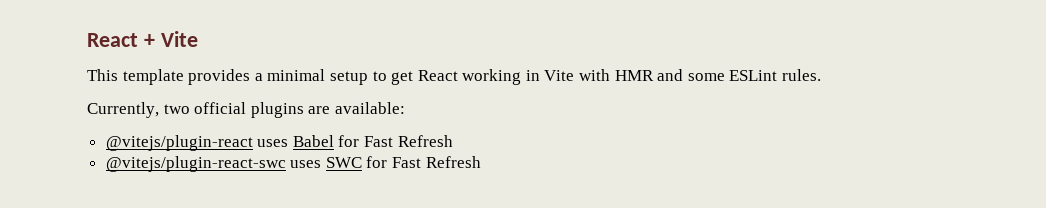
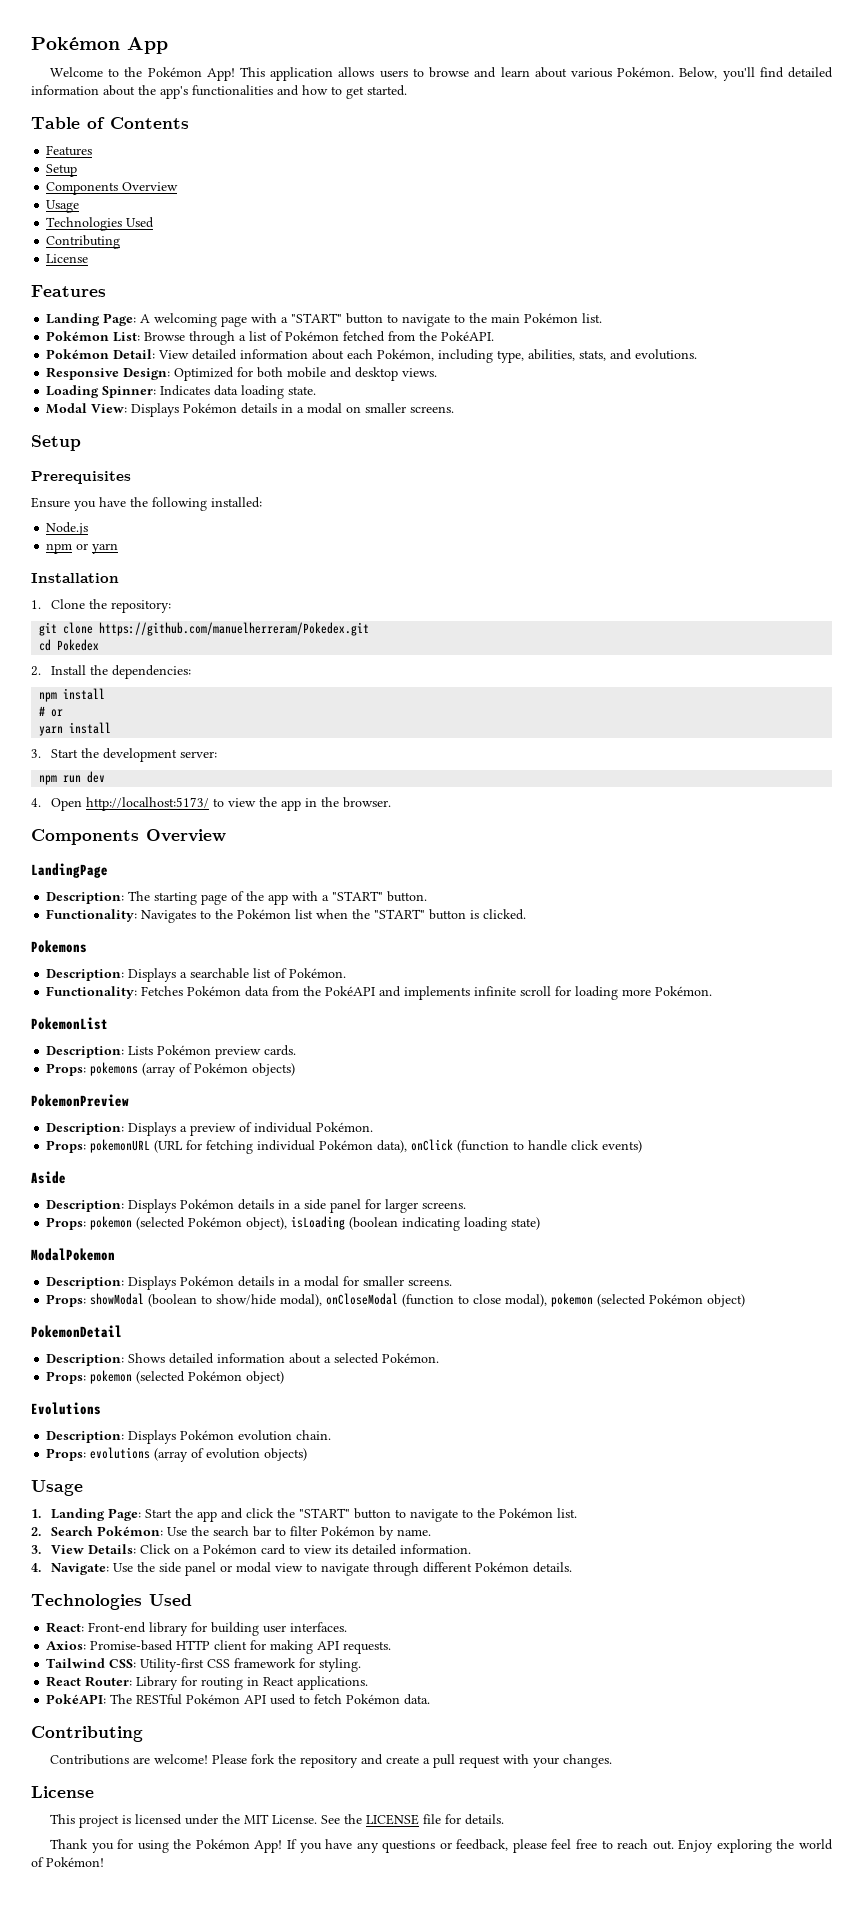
[87,31,198,47] [87,69,822,85] [87,102,405,118] [105,135,453,151] [105,156,481,172] React + Vite // This template provides a minimal setup to get React working in Vite with HMR and some ESLint rules. // Currently, two official plugins are available: // @vitejs/plugin-react uses Babel for Fast Refresh // @vitejs/plugin-react-swc uses SWC for Fast Refresh -> [31,37,168,54] [49,67,834,81] [31,85,407,99] [31,117,189,129] [46,145,93,156] [46,164,78,177] [46,182,179,195] [46,200,80,213] [46,217,155,231] [46,235,121,249] [46,254,89,263] [31,285,106,297] [46,313,603,327] [46,331,495,345] [46,349,698,363] [46,367,438,381] [46,385,317,399] [46,403,455,417] [31,435,81,451] [31,471,131,484] [31,497,262,511] [46,522,89,535] [46,543,119,554] [31,573,119,583] [31,599,171,613] [39,622,370,636] [39,639,100,651] [31,665,191,679] [39,688,106,702] [39,706,64,717] [39,722,112,736] [31,748,217,762] [39,771,106,785] [31,797,391,811] [31,829,226,845] [31,863,108,878] [46,891,428,905] [46,909,527,923] [31,940,87,953] [46,968,347,982] [46,986,713,1000] [31,1017,108,1030] [46,1045,297,1059] [46,1062,296,1077] [31,1094,129,1107] [46,1122,374,1136] [46,1139,643,1154] [31,1171,66,1184] [46,1199,467,1213] [46,1216,541,1231] [31,1248,115,1261] [46,1276,453,1290] [46,1293,746,1307] [31,1325,122,1338] [46,1353,440,1366] [46,1370,285,1384] [31,1402,101,1415] [46,1430,332,1444] [46,1447,308,1462] [31,1480,83,1496] [31,1508,577,1522] [31,1526,431,1540] [31,1544,471,1555] [31,1562,572,1576] [31,1594,192,1610] [46,1622,348,1636] [46,1640,392,1654] [46,1658,362,1672] [46,1676,369,1690] [46,1694,431,1705] [31,1726,143,1742] [49,1754,612,1768] [31,1786,94,1798] [49,1814,504,1828] [49,1839,834,1853] [31,1857,104,1867] Pokémon App // Welcome to the Pokémon App! This application allows users to browse and learn about various Pokémon. Below, you'll find detailed information about the app's functionalities and how to get started. // Table of Contents // Features // Setup // Components Overview // Usage // Technologies Used // Contributing // License // Features // Landing Page: A welcoming page with a "START" button to navigate to the main Pokémon list. // Pokémon List: Browse through a list of Pokémon fetched from the PokéAPI. // Pokémon Detail: View detailed information about each Pokémon, including type, abilities, stats, and evolutions. // Responsive Design: Optimized for both mobile and desktop views. // Loading Spinner: Indicates data loading state. // Modal View: Displays Pokémon details in a modal on smaller screens. // Setup // Prerequisites // Ensure you have the following installed: // Node.js // npm or yarn // Installation // 1. Clone the repository: // git clone https://github.com/manuelherreram/Pokedex.git // cd Pokedex // 2. Install the dependencies: // npm install // # or // yarn install // 3. Start the development server: // npm run dev // 4. Open http://localhost:5173/ to view the app in the browser. // Components Overview // LandingPage // Description: The starting page of the app with a "START" button. // Functionality: Navigates to the Pokémon list when the "START" button is clicked. // Pokemons // Description: Displays a searchable list of Pokémon. // Functionality: Fetches Pokémon data from the PokéAPI and implements infinite scroll for loading more Pokémon. // PokemonList // Description: Lists Pokémon preview cards. // Props: pokemons (array of Pokémon objects) // PokemonPreview // Description: Displays a preview of individual Pokémon. // Props: pokemonURL (URL for fetching individual Pokémon data), onClick (function to handle click events) // Aside // Description: Displays Pokémon details in a side panel for larger screens. // Props: pokemon (selected Pokémon object), isLoading (boolean indicating loading state) // ModalPokemon // Description: Displays Pokémon details in a modal for smaller screens. // Props: showModal (boolean to show/hide modal), onCloseModal (function to close modal), pokemon (selected Pokémon object) // PokemonDetail // Description: Shows detailed information about a selected Pokémon. // Props: pokemon (selected Pokémon object) // Evolutions // Description: Displays Pokémon evolution chain. // Props: evolutions (array of evolution objects) // Usage // 1. Landing Page: Start the app and click the "START" button to navigate to the Pokémon list. // 2. Search Pokémon: Use the search bar to filter Pokémon by name. // 3. View Details: Click on a Pokémon card to view its detailed information. // 4. Navigate: Use the side panel or modal view to navigate through different Pokémon details. // Technologies Used // React: Front-end library for building user interfaces. // Axios: Promise-based HTTP client for making API requests. // Tailwind CSS: Utility-first CSS framework for styling. // React Router: Library for routing in React applications. // PokéAPI: The RESTful Pokémon API used to fetch Pokémon data. // Contributing // Contributions are welcome! Please fork the repository and create a pull request with your changes. // License // This project is licensed under the MIT License. See the LICENSE file for details. // Thank you for using the Pokémon App! If you have any questions or feedback, please feel free to reach out. Enjoy exploring the world of Pokémon!

